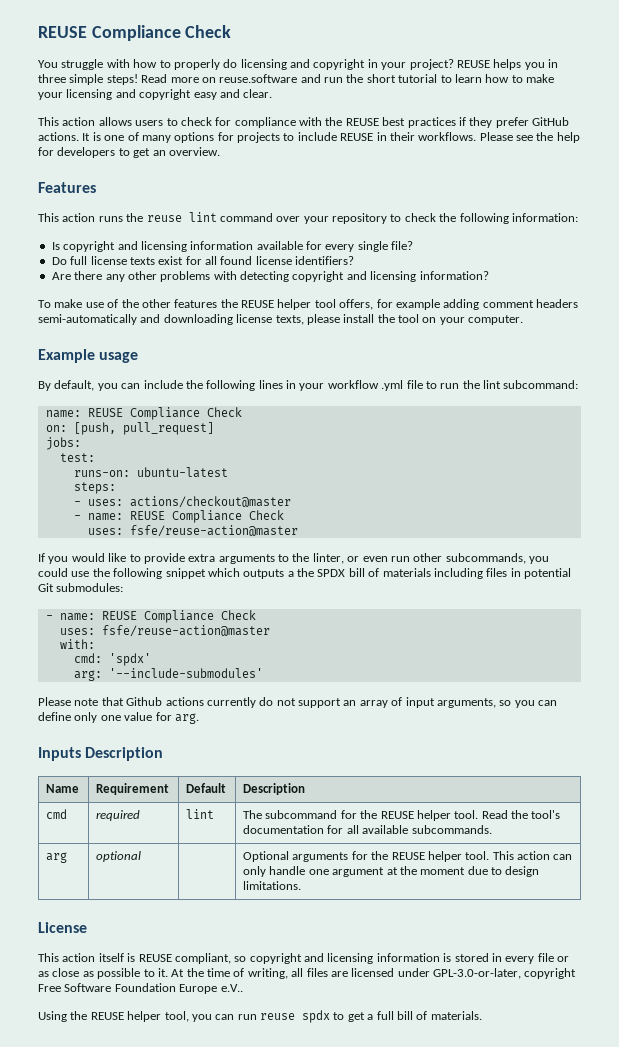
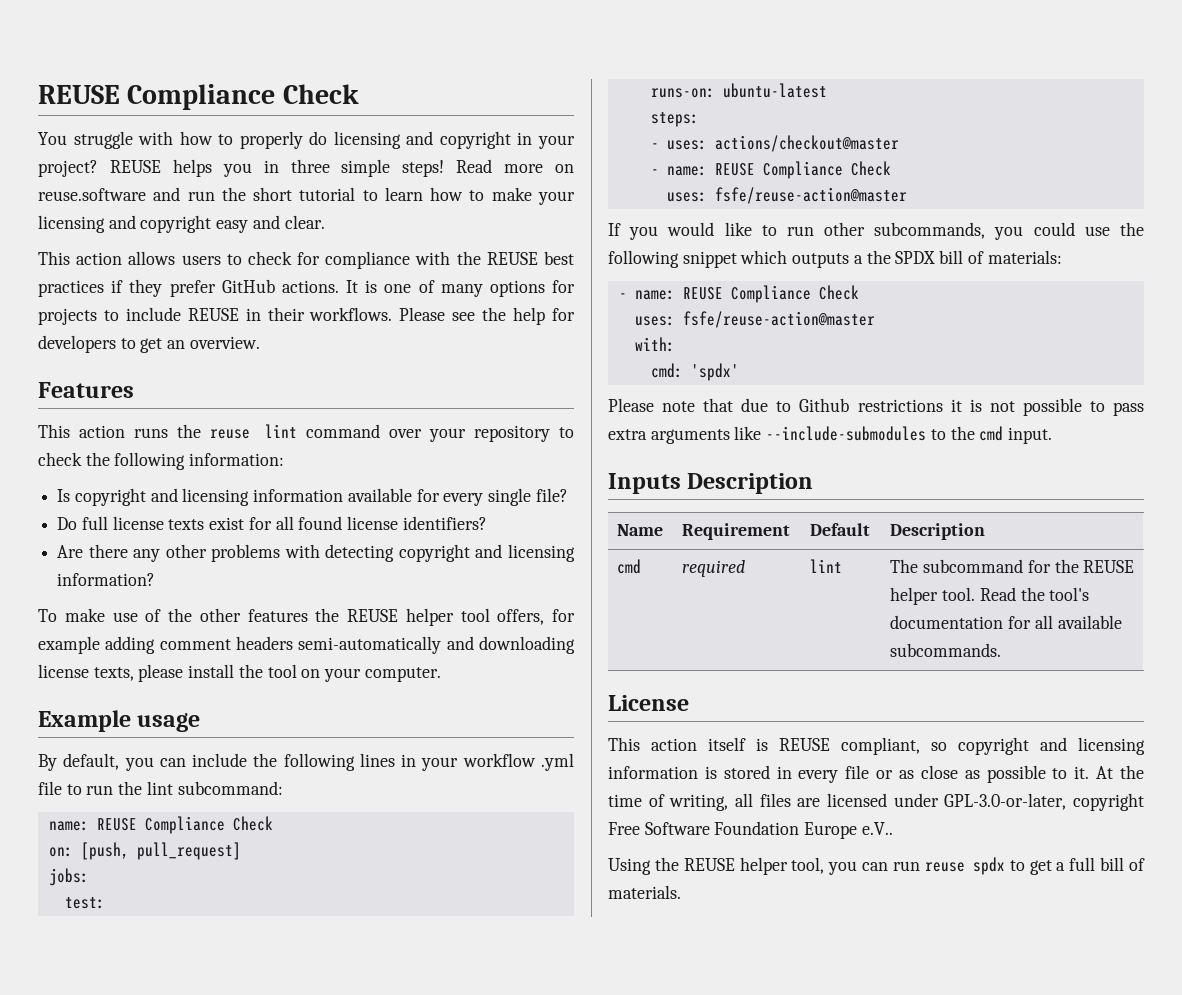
[143,553,388,564] provide extra arguments to the linter, or even -> (777, 230) none
[382,568,571,579] [38,583,124,592] materials including files in potential Git submodules: -> [987,250,1062,264] materials:
[73,668,263,681] // arg: '--include-submodules' -> (739, 372) none
[126,697,557,708] [38,712,199,724] Github actions currently do not support an array of input arguments, so you can define only one value for arg. -> [741,398,1144,416] [608,426,1053,444] due to Github restrictions it is not possible to pass extra arguments like --include-submodules to the cmd input.
[46,852,68,863] [96,851,142,862] [243,851,573,862] [243,866,540,877] [243,881,302,890] // arg | optional | | Optional arguments for the REUSE helper tool. This action can only handle one argument at the moment due to design limitations. -> (1002, 650) none

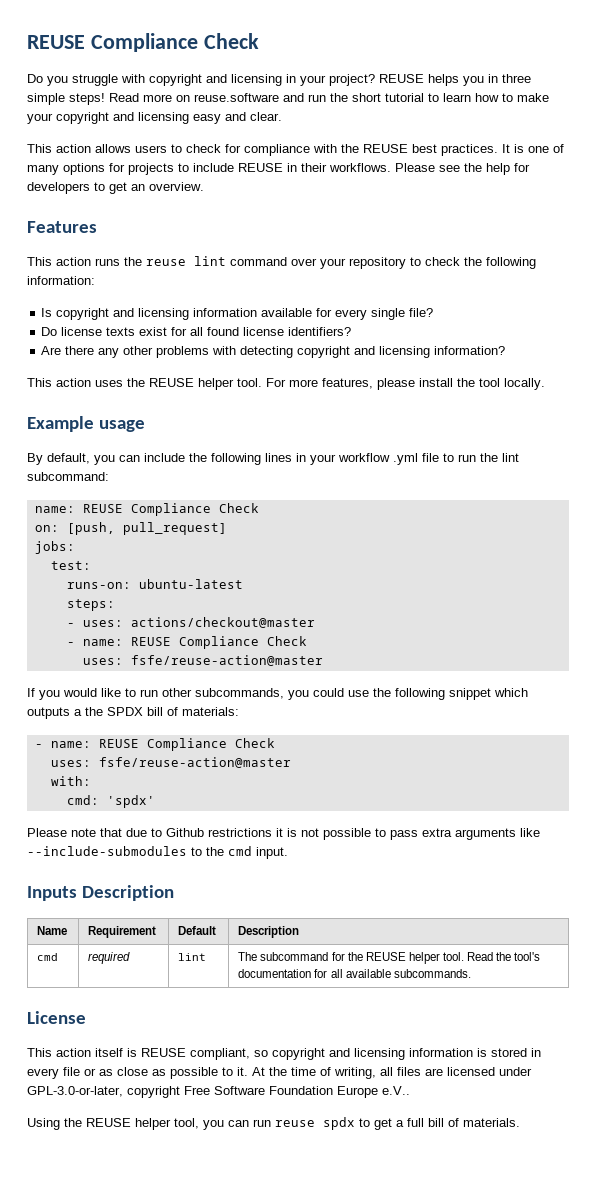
[38,84,359,110] [38,131,511,149] REUSE Compliance Check // You struggle with how to properly do licensing and copyright -> [27,33,259,52] [27,74,282,86] REUSE Compliance Check // Do you struggle with copyright and licensing
[38,215,212,233] licensing and copyright -> [56,112,189,124] copyright and licensing
[38,279,339,297] practices if they prefer GitHub actions. -> [441,144,498,156] practices.
[81,516,108,530] full -> (58, 331) none
[38,608,575,626] [38,636,575,654] [38,664,134,681] To make use of the other features the REUSE helper tool offers, for example adding comment headers semi-automatically and downloading license texts, -> [27,378,373,390] This action uses the REUSE helper tool. For more features,
[301,667,441,682] on your computer. -> [504,378,545,390] locally.

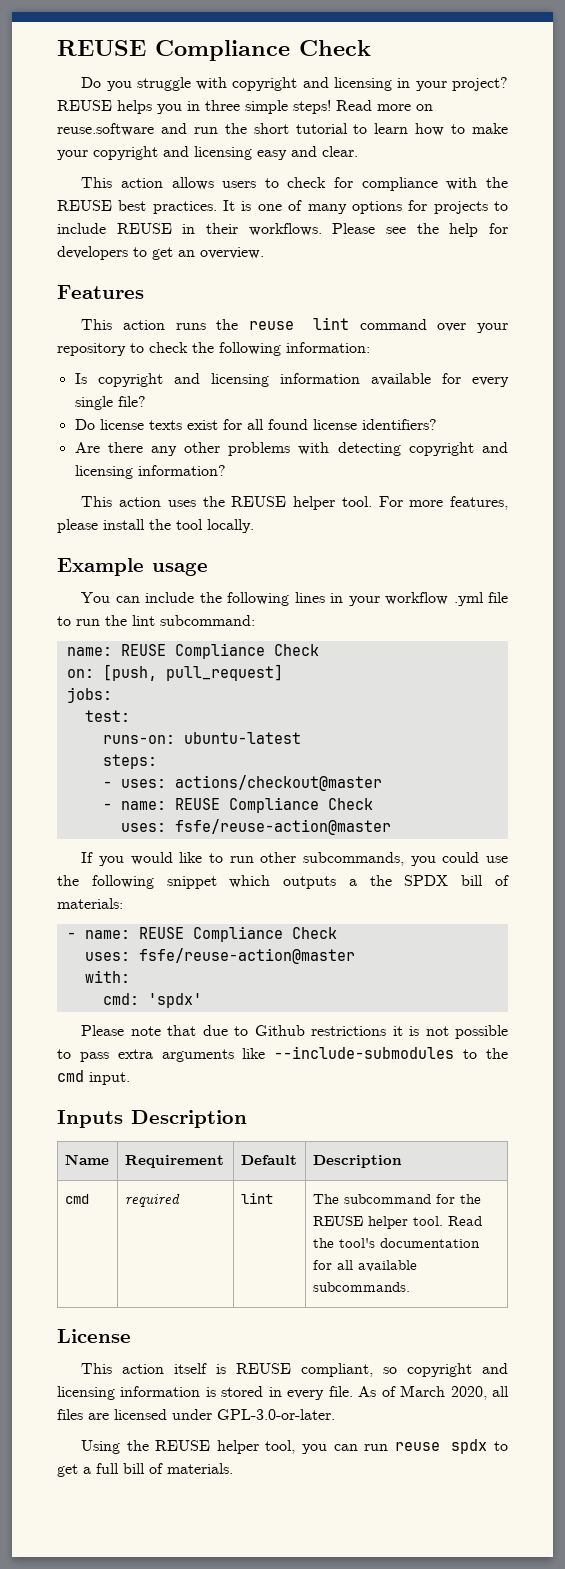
[27,453,115,465] By default, you -> [81,592,111,603] You
[63,1067,376,1079] file or as close as possible to it. At the time of writing, -> [328,1385,487,1400] file. As of March 2020,
[27,1086,410,1098] GPL-3.0-or-later, copyright Free Software Foundation Europe e.V.. -> [217,1409,335,1420] GPL-3.0-or-later.

